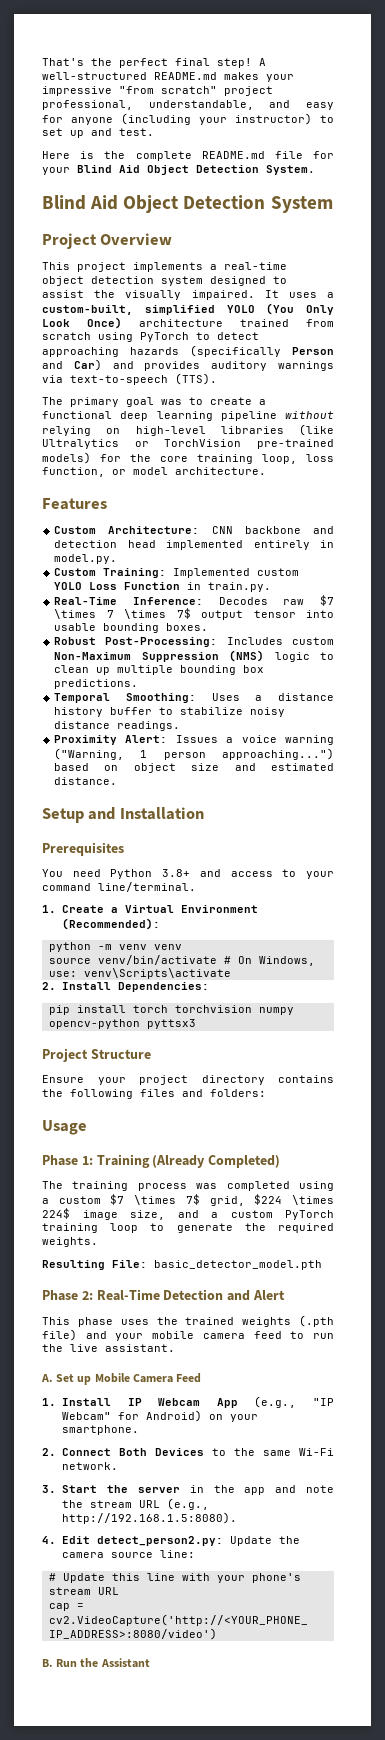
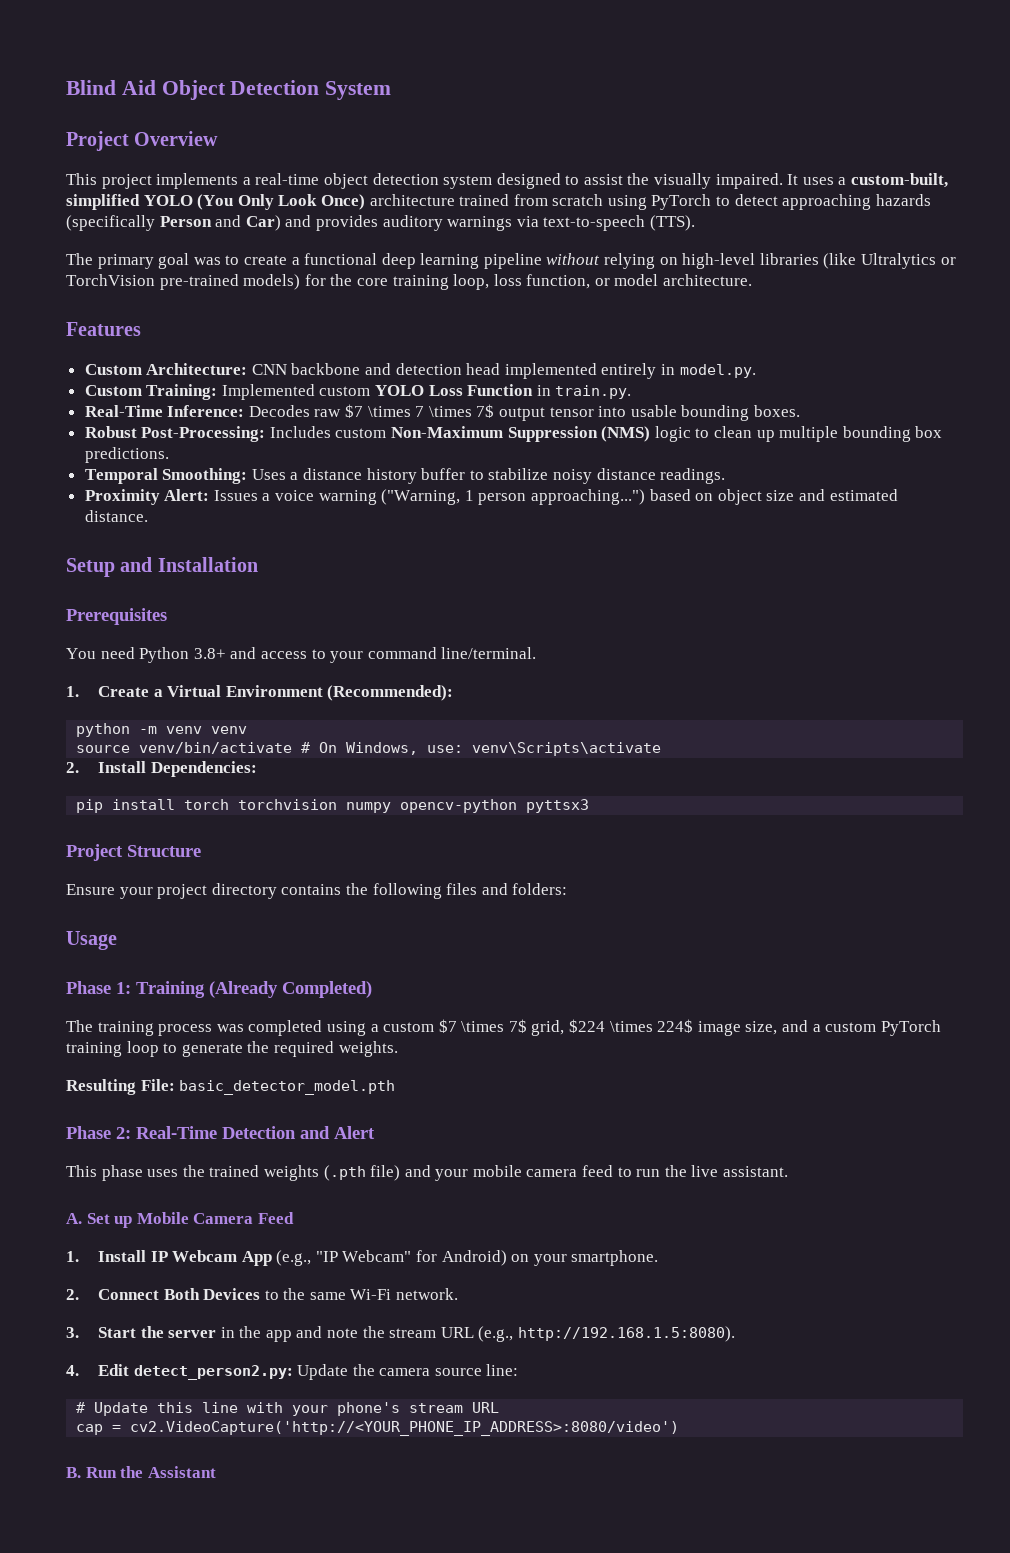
[42,58,266,68] [42,72,294,82] [42,86,273,96] [42,100,334,110] [42,113,334,125] [42,128,154,138] [42,151,334,161] [42,165,315,175] That's the perfect final step! A well-structured README.md makes your impressive "from scratch" project professional, understandable, and easy for anyone (including your instructor) to set up and test. // Here is the complete README.md file for your Blind Aid Object Detection System. // -> (66, 87) none

